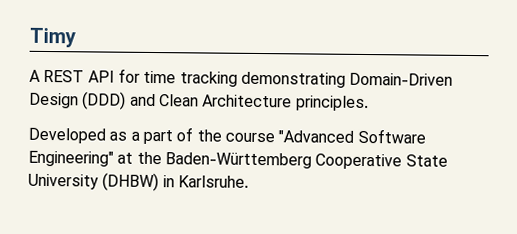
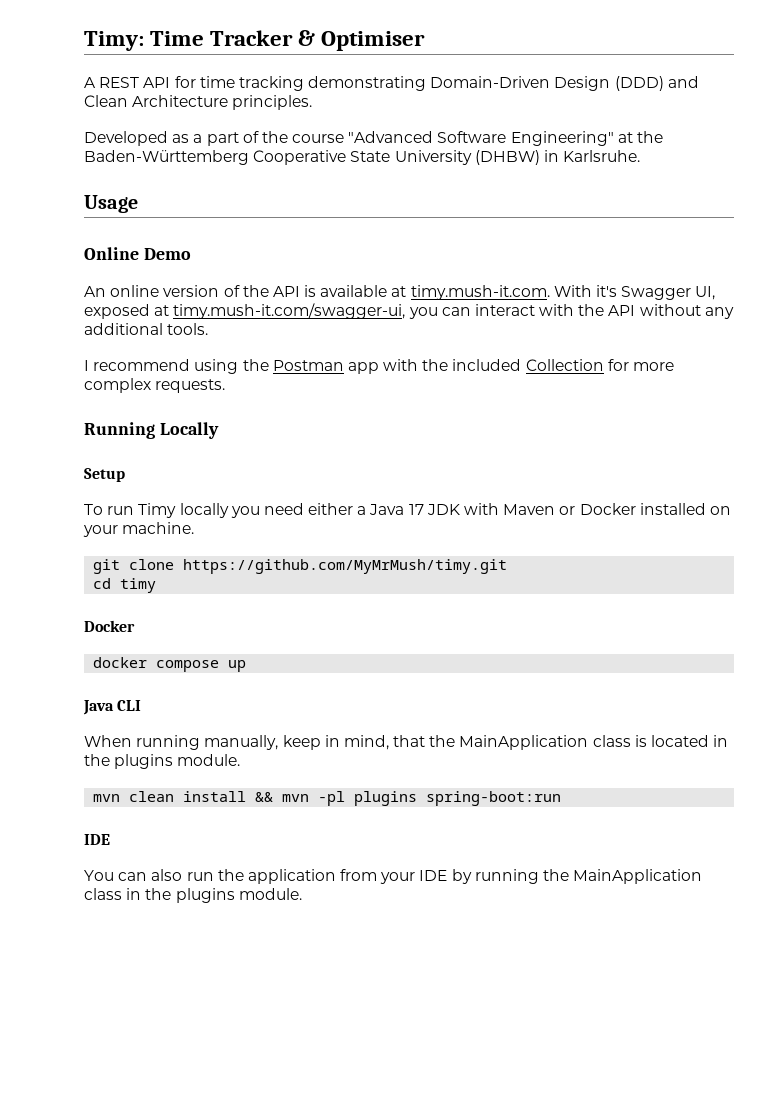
[29,27,76,48] Timy -> [84,30,426,51] Timy: Time Tracker & Optimiser
(249, 181) none -> [84,195,138,213] [84,247,191,260] [84,285,716,300] [84,303,734,319] [84,323,209,335] [84,359,675,374] [84,378,226,393] [84,422,219,439] [84,468,125,482] [84,503,731,518] [83,522,195,537] [93,559,508,574] [93,578,157,593] [84,620,135,632] [93,657,247,672] [83,700,142,715] [84,735,729,750] [84,754,241,769] [93,791,562,806] [84,834,110,845] [84,869,703,884] [84,888,302,903] // Usage // Online Demo // An online version of the API is available at timy.mush-it.com. With it's Swagger UI, exposed at timy.mush-it.com/swagger-ui, you can interact with the API without any additional tools. // I recommend using the Postman app with the included Collection for more complex requests. // Running Locally // Setup // To run Timy locally you need either a Java 17 JDK with Maven or Docker installed on your machine. // git clone https://github.com/MyMrMush/timy.git // cd timy // Docker // docker compose up // Java CLI // When running manually, keep in mind, that the MainApplication class is located in the plugins module. // mvn clean install && mvn -pl plugins spring-boot:run // IDE // You can also run the application from your IDE by running the MainApplication class in the plugins module.

